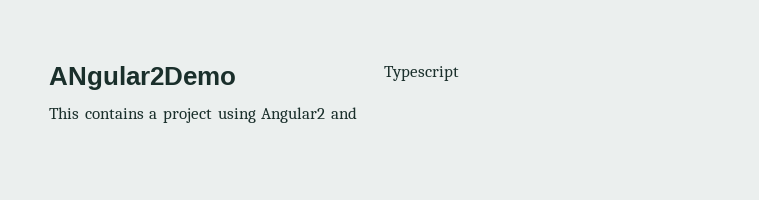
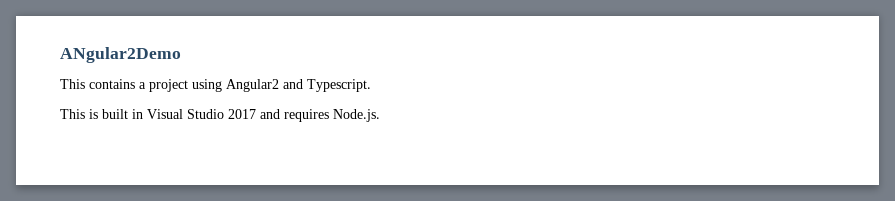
[384,66,459,81] Typescript -> [307,79,371,92] [60,109,380,122] Typescript. // This is built in Visual Studio 2017 and requires Node.js.

